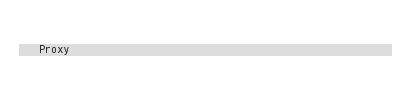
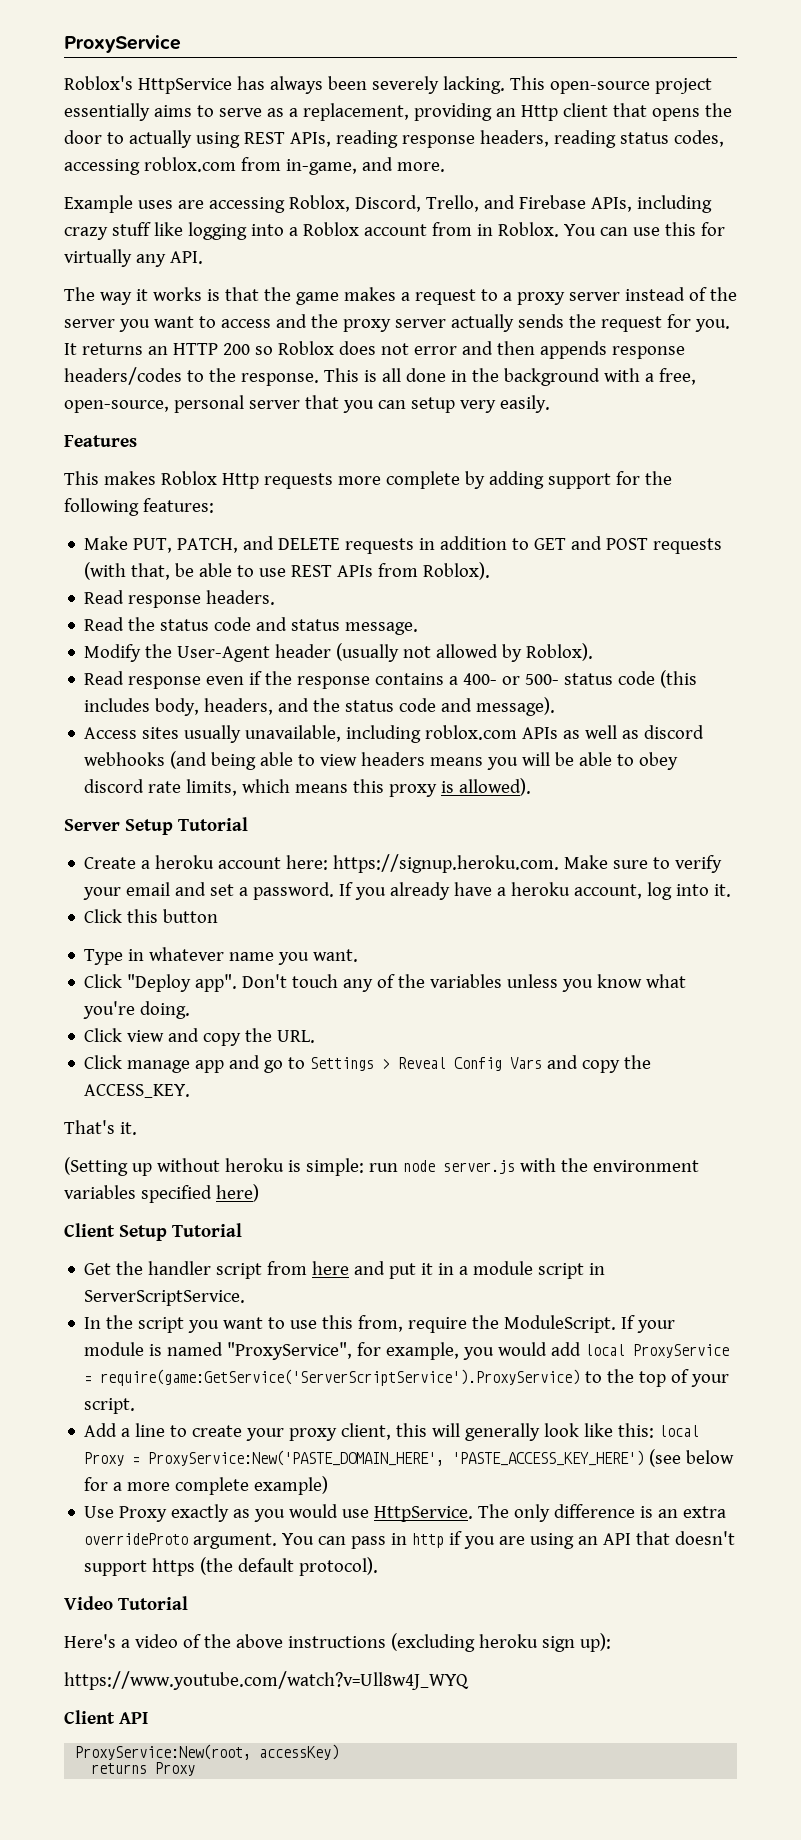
(38, 50) none -> [64,35,181,53] [64,76,712,94] [64,103,732,121] [64,130,724,148] [64,157,445,175] [64,195,712,213] [64,222,725,240] [64,249,203,267] [64,287,737,305] [64,314,730,332] [64,341,685,359] [64,367,696,386] [64,395,550,413] [64,435,137,447] [64,471,672,489] [64,498,214,516] [84,536,723,554] [84,562,491,580] [84,590,276,608] [84,617,419,635] [84,643,594,662] [84,670,698,689] [84,697,556,716] [84,725,705,743] [84,751,679,770] [84,778,532,797] [64,817,248,835] [84,854,723,873] [83,882,732,900] [84,909,219,923] [84,947,359,965] [84,974,687,992] [83,1001,191,1019] [84,1028,316,1046] [84,1055,652,1073] [84,1084,191,1098] [64,1120,137,1135] [64,1157,699,1176] [64,1184,259,1203] [64,1223,242,1241] [84,1261,606,1279] [84,1290,246,1306] [84,1315,676,1333] [84,1342,730,1360] [84,1369,730,1387] [84,1398,136,1414] [84,1423,700,1441] [84,1449,735,1467] [84,1476,329,1495] [84,1504,727,1522] [84,1531,736,1549] [84,1557,379,1576] [64,1596,188,1610] [64,1633,611,1652] [64,1671,469,1690] [64,1710,148,1724] [75,1744,340,1760] [91,1763,148,1774] ProxyService // Roblox's HttpService has always been severely lacking. This open-source project essentially aims to serve as a replacement, providing an Http client that opens the door to actually using REST APIs, reading response headers, reading status codes, accessing roblox.com from in-game, and more. // Example uses are accessing Roblox, Discord, Trello, and Firebase APIs, including crazy stuff like logging into a Roblox account from in Roblox. You can use this for virtually any API. // The way it works is that the game makes a request to a proxy server instead of the server you want to access and the proxy server actually sends the request for you. It returns an HTTP 200 so Roblox does not error and then appends response headers/codes to the response. This is all done in the background with a free, open-source, personal server that you can setup very easily. // Features // This makes Roblox Http requests more complete by adding support for the following features: // Make PUT, PATCH, and DELETE requests in addition to GET and POST requests (with that, be able to use REST APIs from Roblox). // Read response headers. // Read the status code and status message. // Modify the User-Agent header (usually not allowed by Roblox). // Read response even if the response contains a 400- or 500- status code (this includes body, headers, and the status code and message). // Access sites usually unavailable, including roblox.com APIs as well as discord webhooks (and being able to view headers means you will be able to obey discord rate limits, which means this proxy is allowed). // Server Setup Tutorial // Create a heroku account here: https://signup.heroku.com. Make sure to verify your email and set a password. If you already have a heroku account, log into it. // Click this button // Type in whatever name you want. // Click "Deploy app". Don't touch any of the variables unless you know what you're doing. // Click view and copy the URL. // Click manage app and go to Settings > Reveal Config Vars and copy the ACCESS_KEY. // That's it. // (Setting up without heroku is simple: run node server.js with the environment variables specified here) // Client Setup Tutorial // Get the handler script from here and put it in a module script in ServerScriptService. // In the script you want to use this from, require the ModuleScript. If your module is named "ProxyService", for example, you would add local ProxyService = require(game:GetService('ServerScriptService').ProxyService) to the top of your script. // Add a line to create your proxy client, this will generally look like this: local Proxy = ProxyService:New('PASTE_DOMAIN_HERE', 'PASTE_ACCESS_KEY_HERE') (see below for a more complete example) // Use Proxy exactly as you would use HttpService. The only difference is an extra overrideProto argument. You can pass in http if you are using an API that doesn't support https (the default protocol). // Video Tutorial // Here's a video of the above instructions (excluding heroku sign up): // https://www.youtube.com/watch?v=Ull8w4J_WYQ // Client API // ProxyService:New(root, accessKey) // returns

